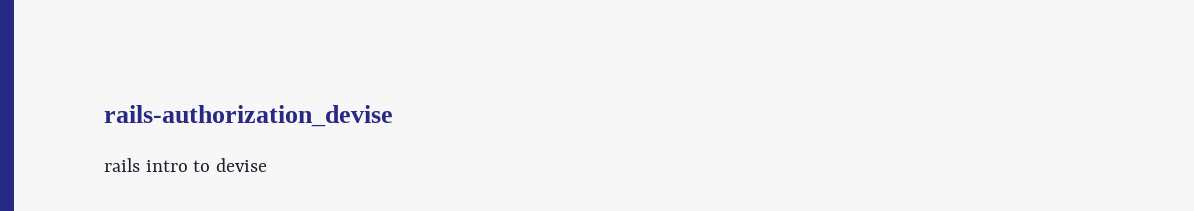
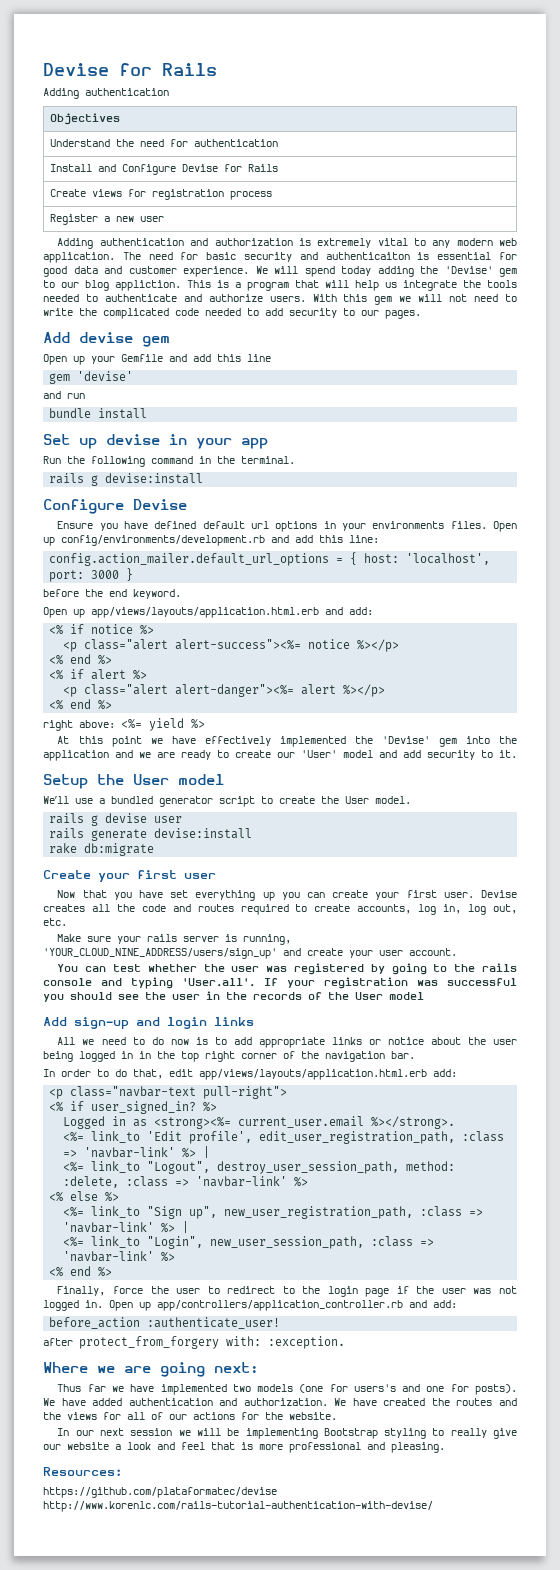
[104,105,393,127] [104,158,268,172] rails-authorization_devise // rails intro to devise -> [43,63,217,76] [43,88,169,99] [50,113,121,125] [50,139,279,147] [50,164,279,175] [50,189,273,200] [50,214,165,225] [57,238,518,249] [43,252,517,263] [43,266,517,277] [43,280,517,291] [43,294,517,305] [43,308,421,319] [43,332,170,347] [43,354,271,365] [49,371,134,384] [43,391,85,399] [49,408,148,419] [43,434,268,449] [43,456,295,467] [49,473,204,486] [43,499,187,514] [57,521,517,532] [43,535,379,546] [49,552,491,566] [49,568,134,582] [43,589,181,599] [43,607,373,618] [49,624,155,635] [63,639,400,652] [49,654,113,665] [49,669,148,680] [63,684,386,697] [49,699,113,710] [43,718,205,731] [57,736,517,747] [43,750,517,761] [43,774,224,789] [43,796,411,807] [49,813,183,826] [49,828,253,841] [49,843,155,856] [43,870,216,882] [57,890,517,901] [43,904,517,915] [43,918,67,926] [57,934,292,945] [43,948,457,959] [57,963,517,975] [43,977,517,989] [43,991,424,1002] [43,1017,254,1029] [57,1037,517,1048] [43,1051,415,1062] [43,1069,457,1080] [49,1086,288,1099] [49,1101,218,1114] [63,1116,456,1129] [63,1131,505,1144] [63,1146,211,1158] [63,1161,456,1174] [63,1176,309,1188] [49,1191,120,1202] [63,1206,484,1219] [63,1221,190,1233] [63,1236,435,1249] [63,1251,176,1262] [49,1266,113,1277] [57,1286,517,1297] [43,1300,457,1311] [49,1317,281,1329] [43,1336,345,1349] [43,1362,259,1377] [57,1384,517,1395] [43,1398,517,1406] [43,1412,337,1420] [57,1428,517,1439] [43,1442,445,1453] [43,1467,122,1476] [43,1487,277,1498] [43,1501,433,1512] Devise for Rails // Adding authentication // Objectives // Understand the need for authentication // Install and Configure Devise for Rails // Create views for registration process // Register a new user // Adding authentication and authorization is extremely vital to any modern web application. The need for basic security and authenticaiton is essential for good data and customer experience. We will spend today adding the 'Devise' gem to our blog appliction. This is a program that will help us integrate the tools needed to authenticate and authorize users. With this gem we will not need to write the complicated code needed to add security to our pages. // Add devise gem // Open up your Gemfile and add this line // gem 'devise' // and run // bundle install // Set up devise in your app // Run the following command in the terminal. // rails g devise:install // Configure Devise // Ensure you have defined default url options in your environments files. Open up config/environments/development.rb and add this line: // config.action_mailer.default_url_options = { host: 'localhost', port: 3000 } // before the end keyword. // Open up app/views/layouts/application.html.erb and add: // <% if notice %> // <p class="alert alert-success"><%= notice %></p> // <% end %> // <% if alert %> // <p class="alert alert-danger"><%= alert %></p> // <% end %> // right above: <%= yield %> // At this point we have effectively implemented the 'Devise' gem into the application and we are ready to create our 'User' model and add security to it. // Setup the User model // We’ll use a bundled generator script to create the User model. // rails g devise user // rails generate devise:install // rake db:migrate // Create your first user // Now that you have set everything up you can create your first user. Devise creates all the code and routes required to create accounts, log in, log out, etc. // Make sure your rails server is running, 'YOUR_CLOUD_NINE_ADDRESS/users/sign_up' and create your user account. // You can test whether the user was registered by going to the rails console and typing 'User.all'. If your registration was successful you should see the user in the records of the User model // Add sign-up and login links // All we need to do now is to add appropriate links or notice about the user being logged in in the top right corner of the navigation bar. // In order to do that, edit app/views/layouts/application.html.erb add: // <p class="navbar-text pull-right"> // <% if user_signed_in? %> // Logged in as <strong><%= current_user.email %></strong>. // <%= link_to 'Edit profile', edit_user_registration_path, :class => 'navbar-link' %> | // <%= link_to "Logout", destroy_user_session_path, method: :delete, :class => 'navbar-link' %> // <% else %> // <%= link_to "Sign up", new_user_registration_path, :class => 'navbar-link' %> | // <%= link_to "Login", new_user_session_path, :class => 'navbar-link' %> // <% end %> // Finally, force the user to redirect to the login page if the user was not logged in. Open up app/controllers/application_controller.rb and add: // before_action :authenticate_user! // after protect_from_forgery with: :exception. // Where we are going next: // Thus far we have implemented two models (one for users's and one for posts). We have added authentication and authorization. We have created the routes and the views for all of our actions for the website. // In our next session we will be implementing Bootstrap styling to really give our website a look and feel that is more professional and pleasing. // Resources: // https://github.com/plataformatec/devise http://www.korenlc.com/rails-tutorial-authentication-with-devise/

